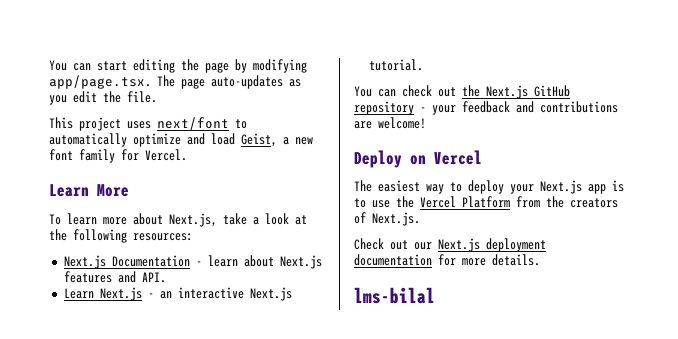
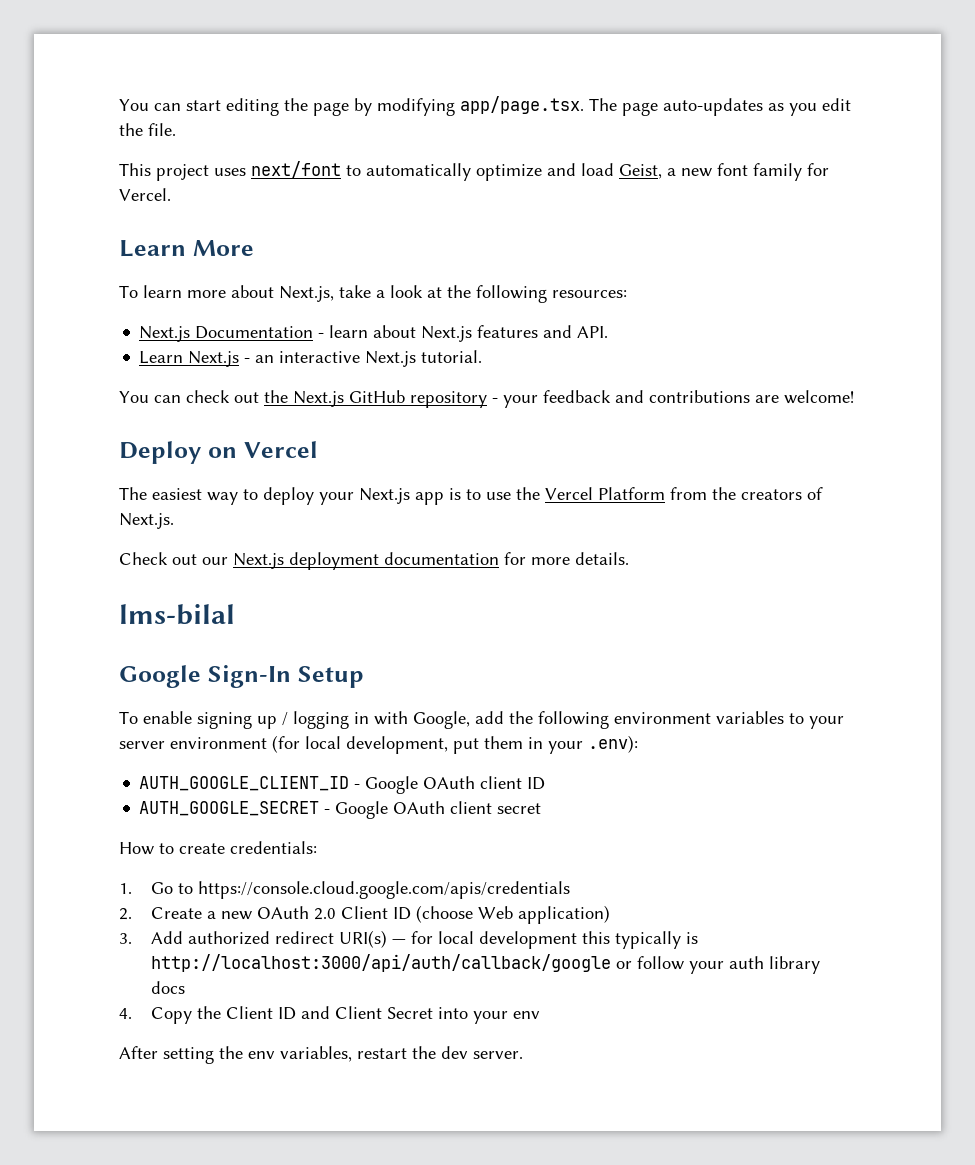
(435, 295) none -> [119,665,364,688] [119,711,844,729] [119,735,638,754] [139,776,546,794] [139,801,542,819] [119,841,317,855] [119,881,571,899] [119,905,611,924] [119,930,699,949] [151,954,821,974] [151,981,186,994] [119,1006,541,1024] [119,1046,523,1064] // Google Sign-In Setup // To enable signing up / logging in with Google, add the following environment variables to your server environment (for local development, put them in your .env): // AUTH_GOOGLE_CLIENT_ID - Google OAuth client ID // AUTH_GOOGLE_SECRET - Google OAuth client secret // How to create credentials: // 1. Go to https://console.cloud.google.com/apis/credentials // 2. Create a new OAuth 2.0 Client ID (choose Web application) // 3. Add authorized redirect URI(s) — for local development this typically is http://localhost:3000/api/auth/callback/google or follow your auth library docs // 4. Copy the Client ID and Client Secret into your env // After setting the env variables, restart the dev server.

